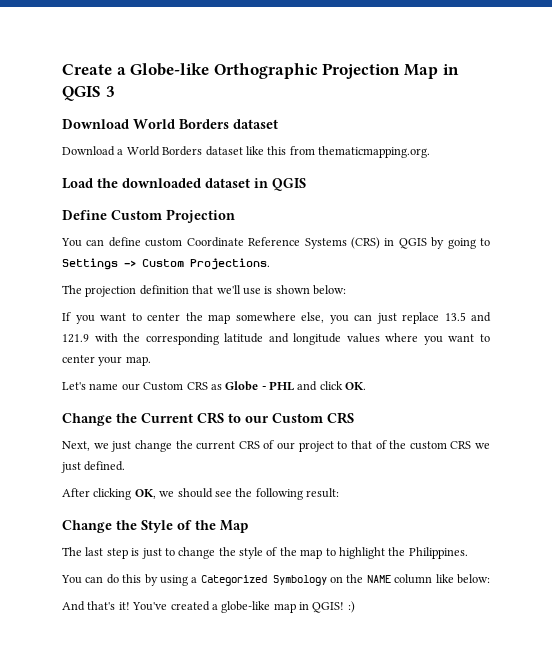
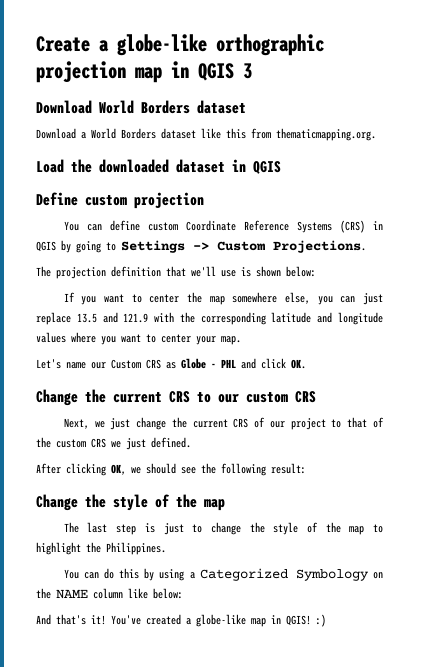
[130,63,438,79] Globe-like Orthographic Projection Map -> [117,34,324,56] [36,61,162,83] globe-like orthographic projection map
[111,209,235,223] Custom Projection -> [85,192,204,209] custom projection
[141,413,193,423] Current -> [113,392,162,403] current
[272,413,323,423] Custom -> [246,392,288,403] custom
[141,520,248,533] Style of the Map -> [113,494,225,511] style of the map

